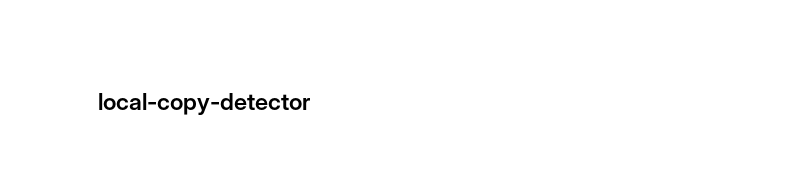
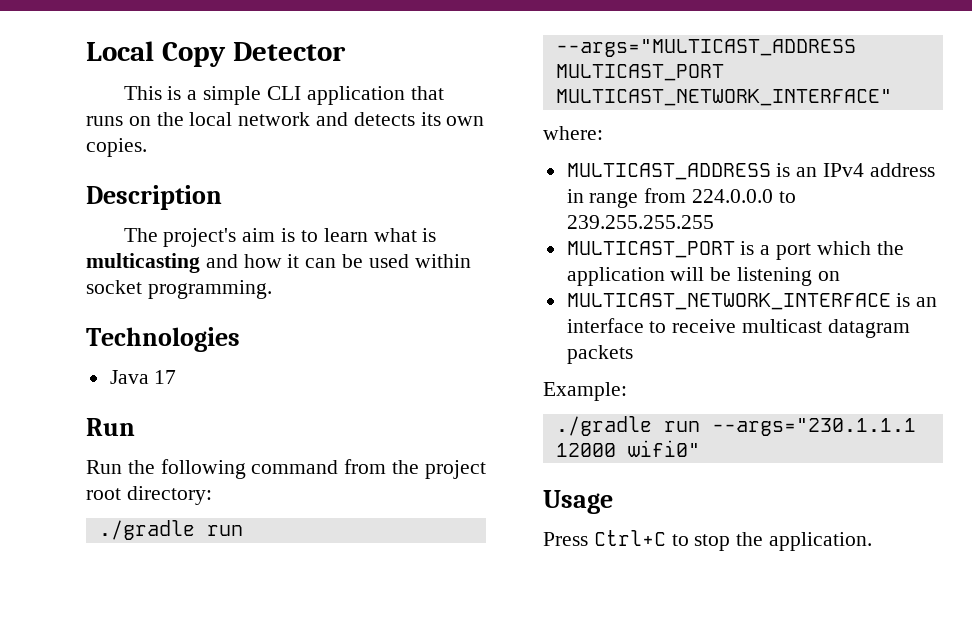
[98,93,310,115] local-copy-detector -> [86,41,346,67] [123,86,444,105] [86,112,485,126] [86,138,147,157] [86,185,222,210] [123,228,437,247] [86,253,471,273] [86,280,272,299] [86,327,240,352] [109,370,177,384] [86,418,135,436] [86,459,486,479] [86,486,212,505] [98,520,243,540] [555,39,856,57] [555,64,724,81] [555,89,892,106] [543,126,603,140] [566,163,935,180] [566,188,796,208] [566,215,714,229] [566,241,904,260] [566,267,840,286] [566,293,938,310] [566,318,910,338] [566,345,633,364] [543,382,627,401] [555,416,916,436] [555,440,700,457] [543,490,613,514] [543,530,873,551] Local Copy Detector // This is a simple CLI application that runs on the local network and detects its own copies. // Description // The project's aim is to learn what is multicasting and how it can be used within socket programming. // Technologies // Java 17 // Run // Run the following command from the project root directory: // ./gradle run --args="MULTICAST_ADDRESS MULTICAST_PORT MULTICAST_NETWORK_INTERFACE" // where: // MULTICAST_ADDRESS is an IPv4 address in range from 224.0.0.0 to 239.255.255.255 // MULTICAST_PORT is a port which the application will be listening on // MULTICAST_NETWORK_INTERFACE is an interface to receive multicast datagram packets // Example: // ./gradle run --args="230.1.1.1 12000 wifi0" // Usage // Press Ctrl+C to stop the application.

